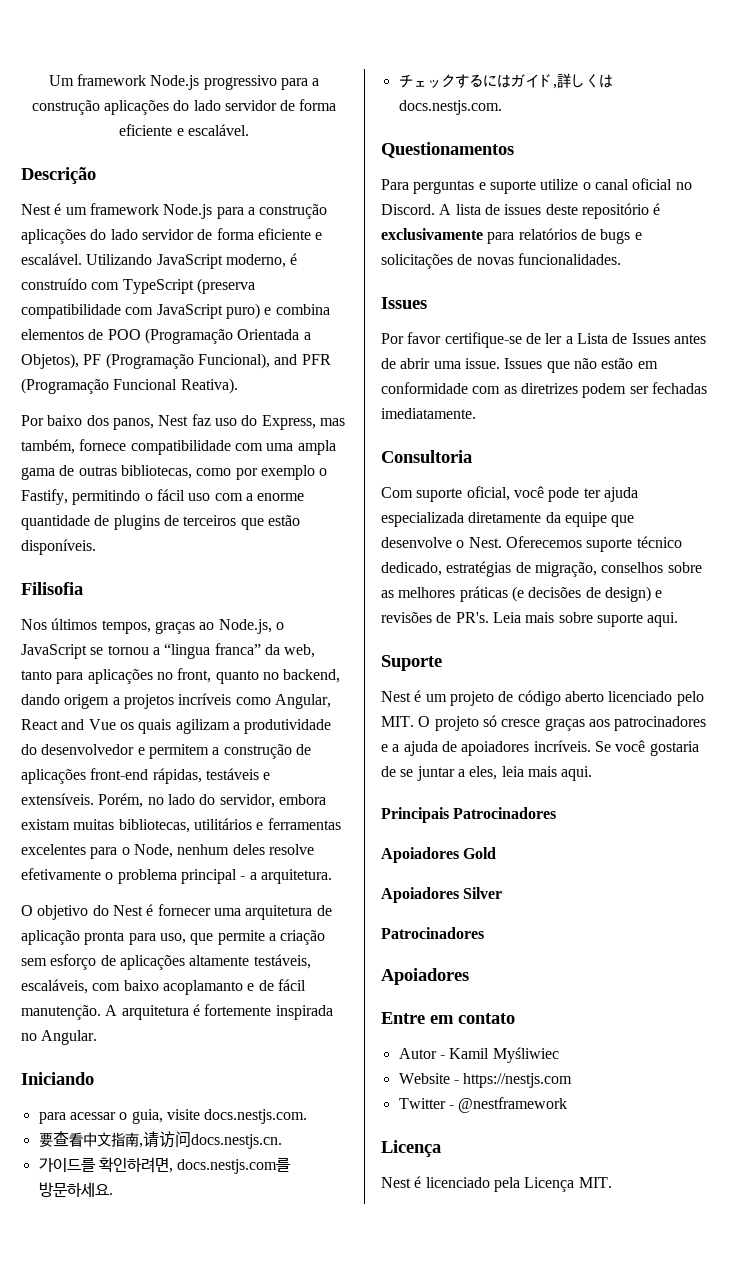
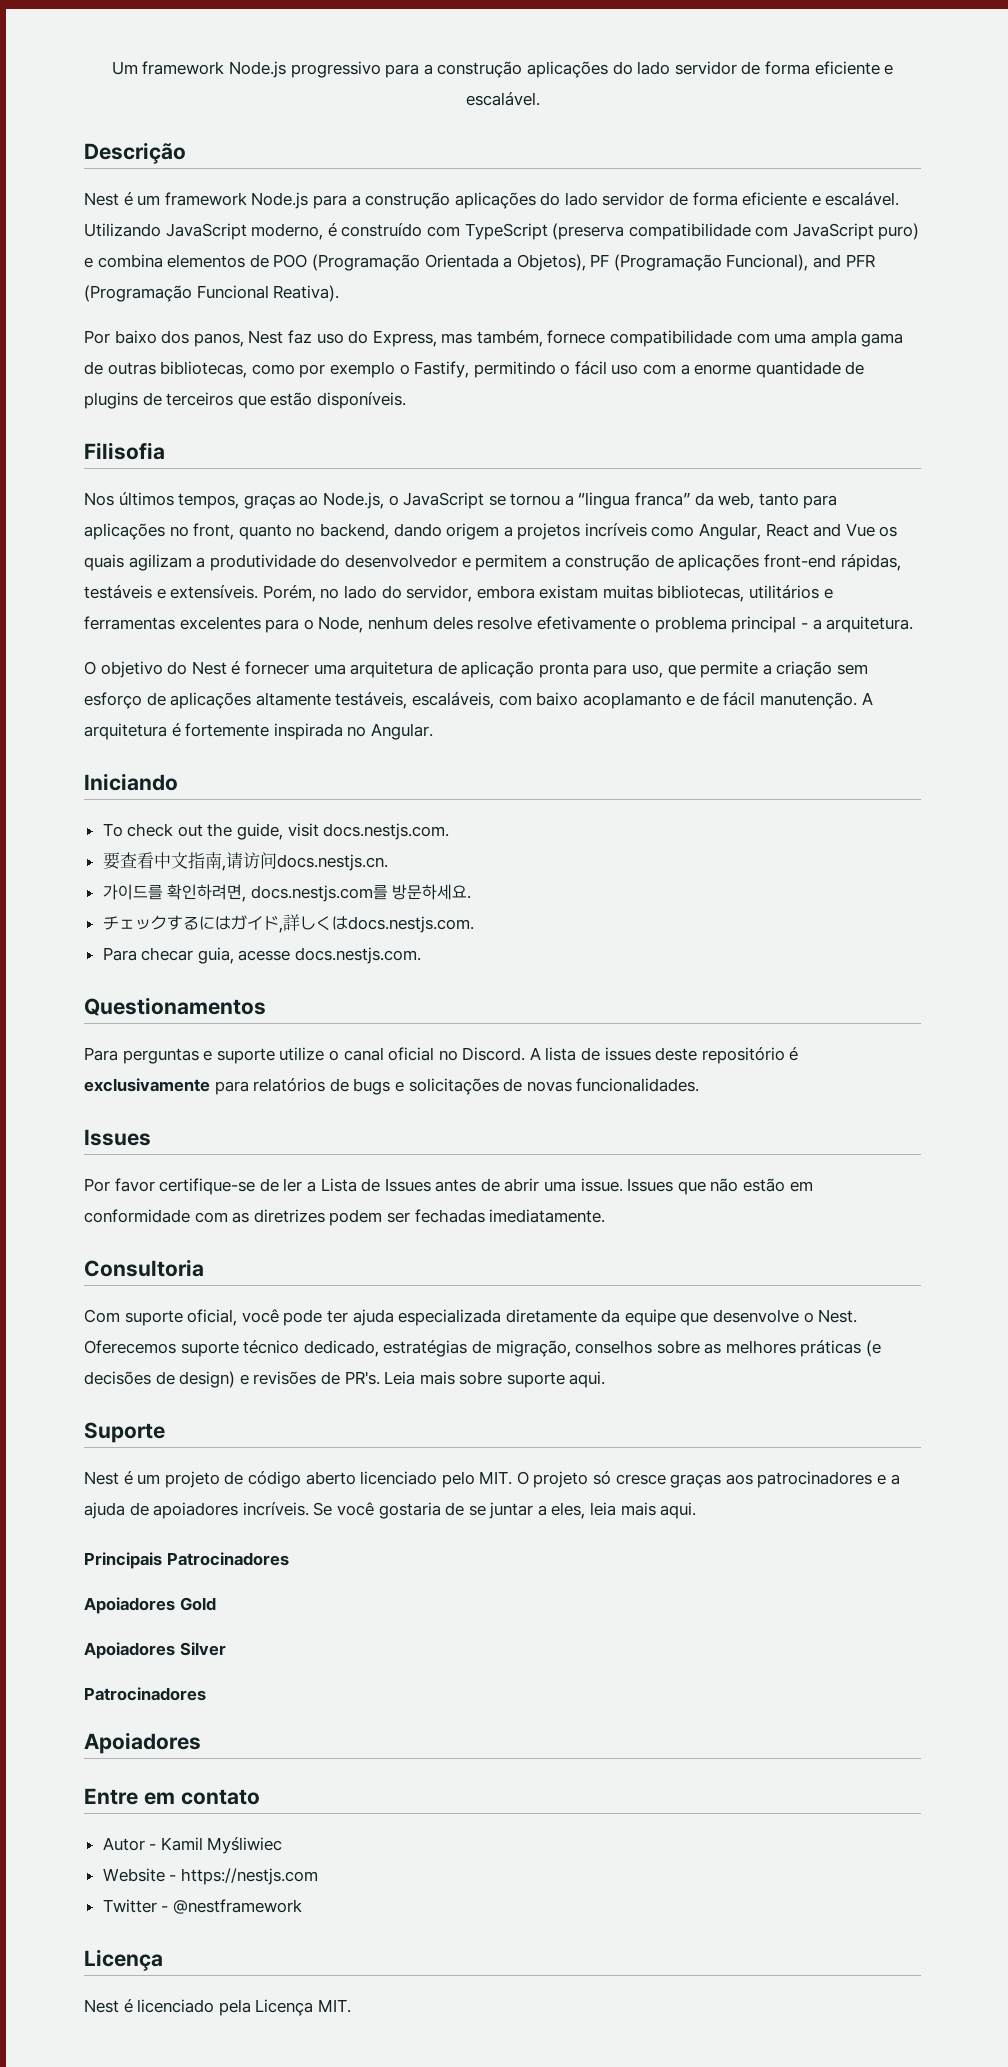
[38,1109,200,1124] para acessar o guia, visite -> [102,823,319,840] To check out the guide, visit
(502, 107) none -> [102,947,422,964] // Para checar guia, acesse docs.nestjs.com.

